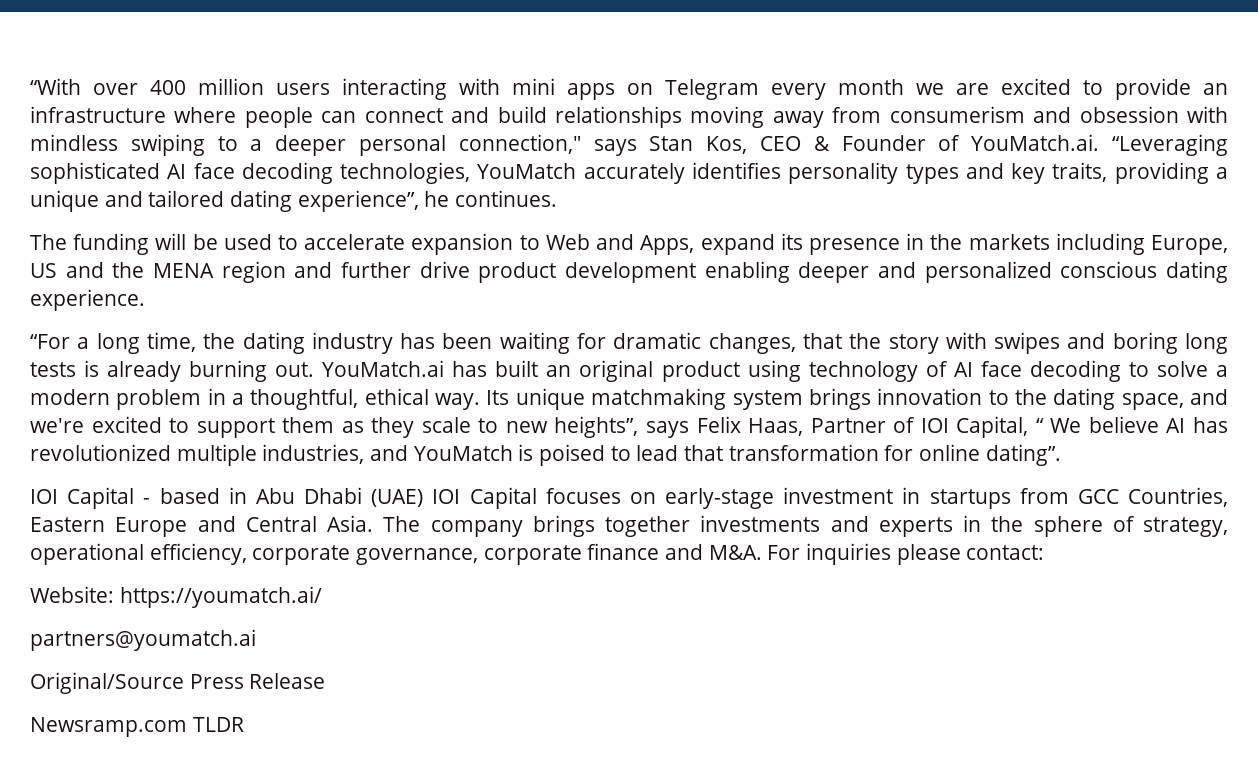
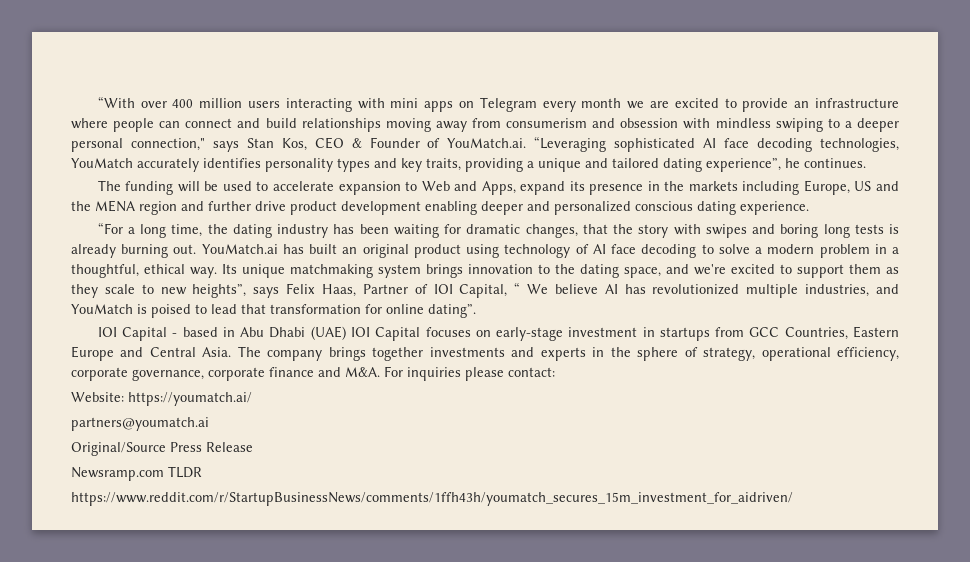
(244, 724) none -> [71,492,793,506] // https://www.reddit.com/r/StartupBusinessNews/comments/1ffh43h/youmatch_secures_15m_investment_for_aidriven/

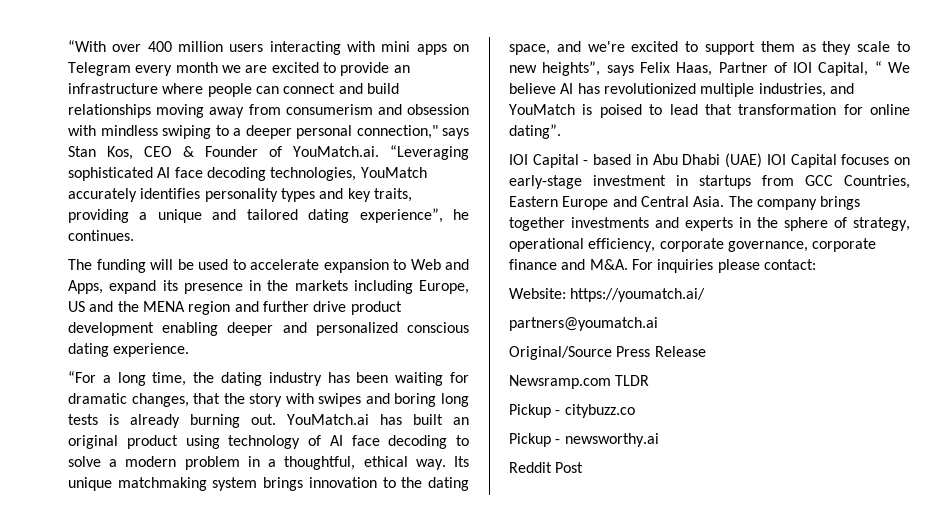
[71,492,793,506] https://www.reddit.com/r/StartupBusinessNews/comments/1ffh43h/youmatch_secures_15m_investment_for_aidriven/ -> [509,404,635,418] [509,433,659,447] [509,462,584,473] Pickup - citybuzz.co // Pickup - newsworthy.ai // Reddit Post

